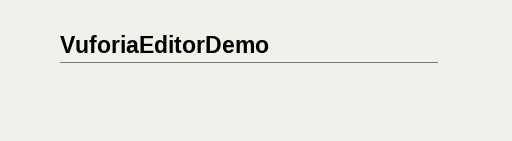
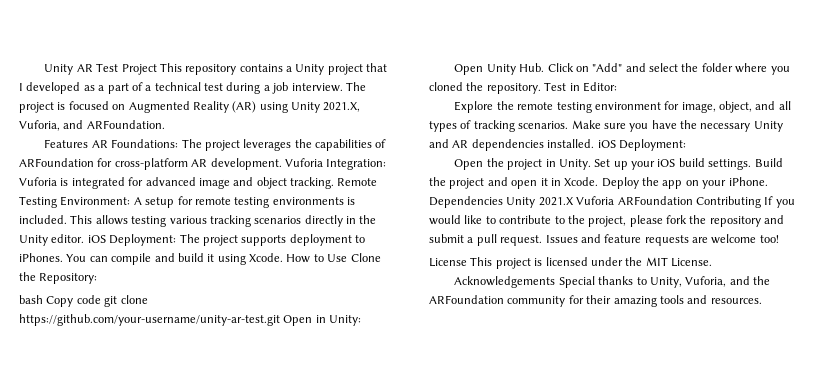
[60,35,269,53] VuforiaEditorDemo -> [44,63,388,75] [19,82,366,94] [19,101,361,113] [19,120,165,131] [44,139,387,151] [19,158,387,170] [19,177,378,189] [19,196,355,208] [19,215,377,227] [19,234,365,246] [19,253,381,265] [19,272,98,284] [19,295,148,307] [19,314,362,326] [454,63,790,75] [429,82,617,94] [454,101,791,113] [429,120,783,132] [429,139,686,151] [454,158,783,170] [429,177,768,189] [429,196,795,208] [429,215,785,227] [429,234,779,246] [429,257,712,269] [454,276,771,288] [429,295,762,307] Unity AR Test Project This repository contains a Unity project that I developed as a part of a technical test during a job interview. The project is focused on Augmented Reality (AR) using Unity 2021.X, Vuforia, and ARFoundation. // Features AR Foundations: The project leverages the capabilities of ARFoundation for cross-platform AR development. Vuforia Integration: Vuforia is integrated for advanced image and object tracking. Remote Testing Environment: A setup for remote testing environments is included. This allows testing various tracking scenarios directly in the Unity editor. iOS Deployment: The project supports deployment to iPhones. You can compile and build it using Xcode. How to Use Clone the Repository: // bash Copy code git clone https://github.com/your-username/unity-ar-test.git Open in Unity: // Open Unity Hub. Click on "Add" and select the folder where you cloned the repository. Test in Editor: // Explore the remote testing environment for image, object, and all types of tracking scenarios. Make sure you have the necessary Unity and AR dependencies installed. iOS Deployment: // Open the project in Unity. Set up your iOS build settings. Build the project and open it in Xcode. Deploy the app on your iPhone. Dependencies Unity 2021.X Vuforia ARFoundation Contributing If you would like to contribute to the project, please fork the repository and submit a pull request. Issues and feature requests are welcome too! // License This project is licensed under the MIT License. // Acknowledgements Special thanks to Unity, Vuforia, and the ARFoundation community for their amazing tools and resources.

